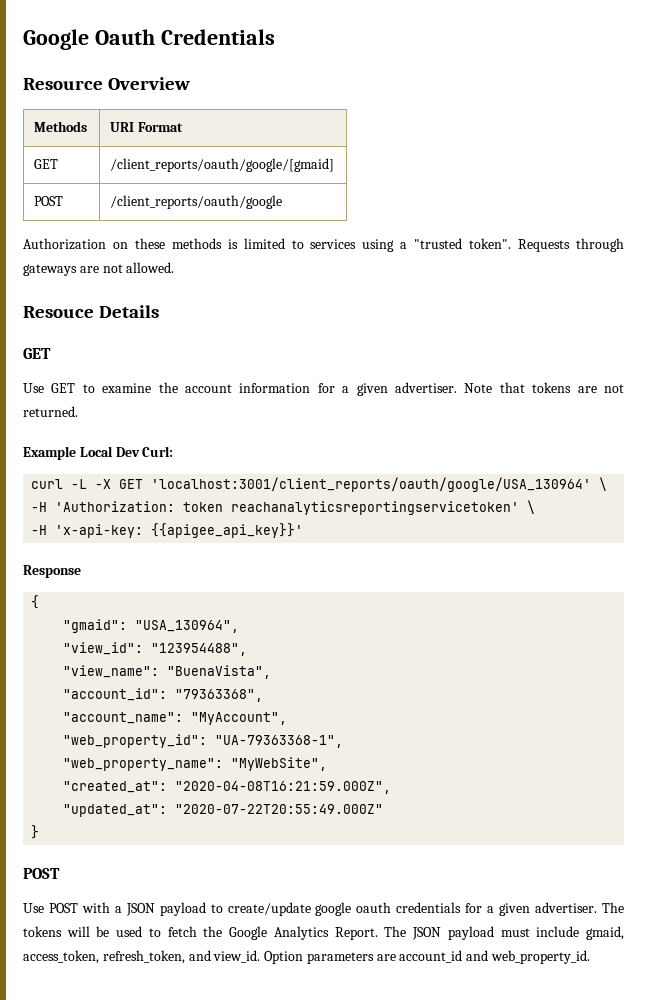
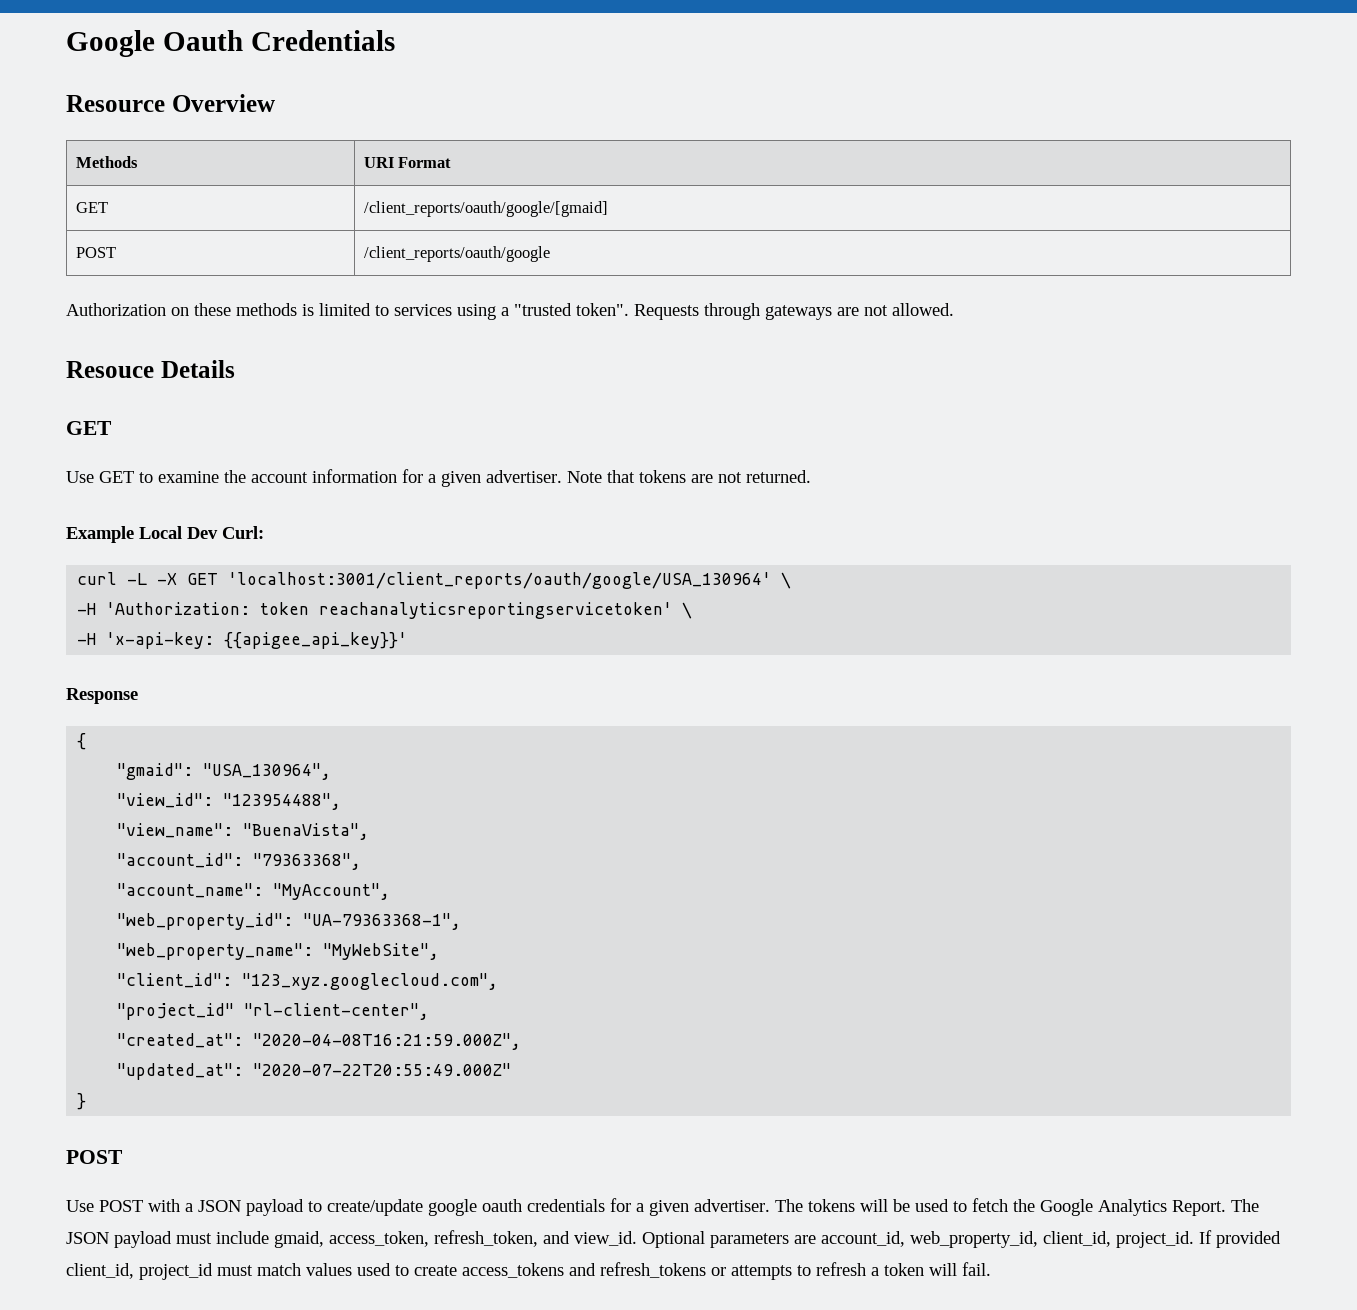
(328, 764) none -> [117,973,499,990] [117,1003,430,1020] // "client_id": "123_xyz.googlecloud.com", // "project_id" "rl-client-center",
[264,951,304,964] Option -> [642,1231,705,1248] Optional
[399,950,591,964] account_id and web_property_id. -> [821,1230,1281,1248] [66,1262,991,1280] account_id, web_property_id, client_id, project_id. If provided client_id, project_id must match values used to create access_tokens and refresh_tokens or attempts to refresh a token will fail.

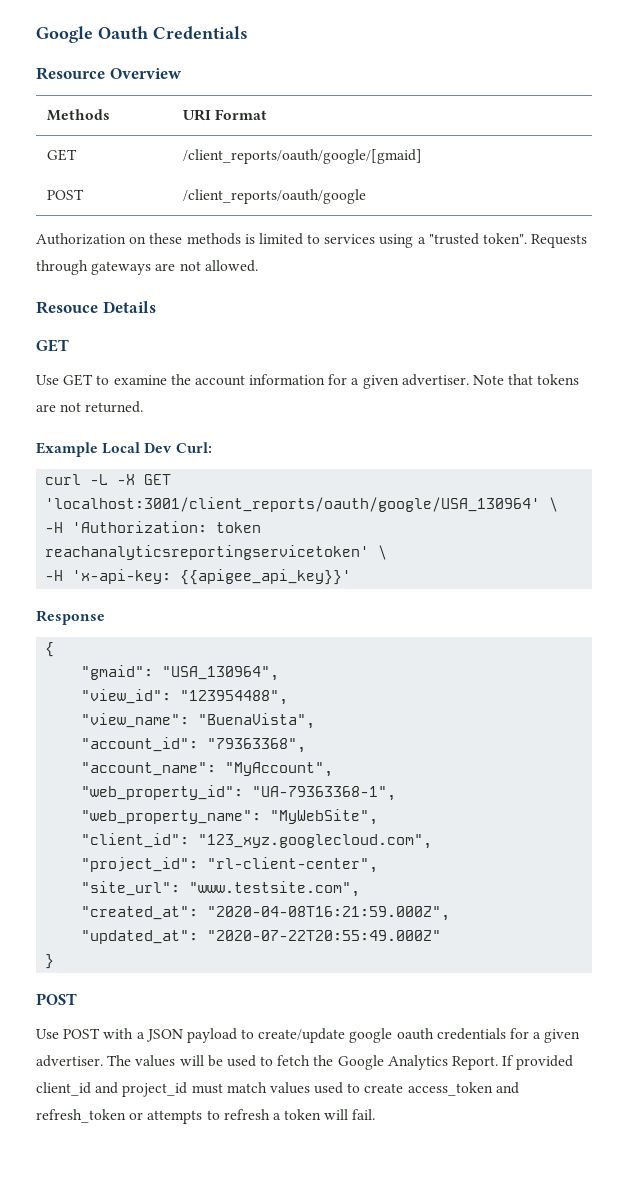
[117,1003,235,1020] "project_id" -> [81,857,199,872] "project_id":
(430, 1011) none -> [81,881,361,897] // "site_url": "www.testsite.com",
[808,1199,855,1212] tokens -> [135,1055,176,1067] values
[1231,1199,1259,1212] [66,1230,1281,1248] [66,1263,134,1279] The JSON payload must include gmaid, access_token, refresh_token, and view_id. Optional parameters are account_id, web_property_id, client_id, project_id. If provided client_id, -> [502,1055,574,1070] [36,1082,119,1096] If provided client_id and
[462,1262,706,1278] access_tokens and refresh_tokens -> [407,1082,519,1096] [36,1109,126,1123] access_token and refresh_token

